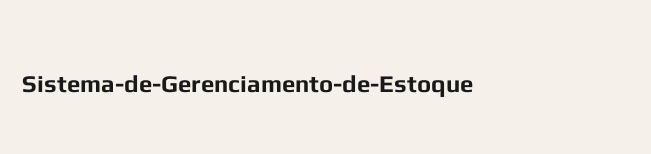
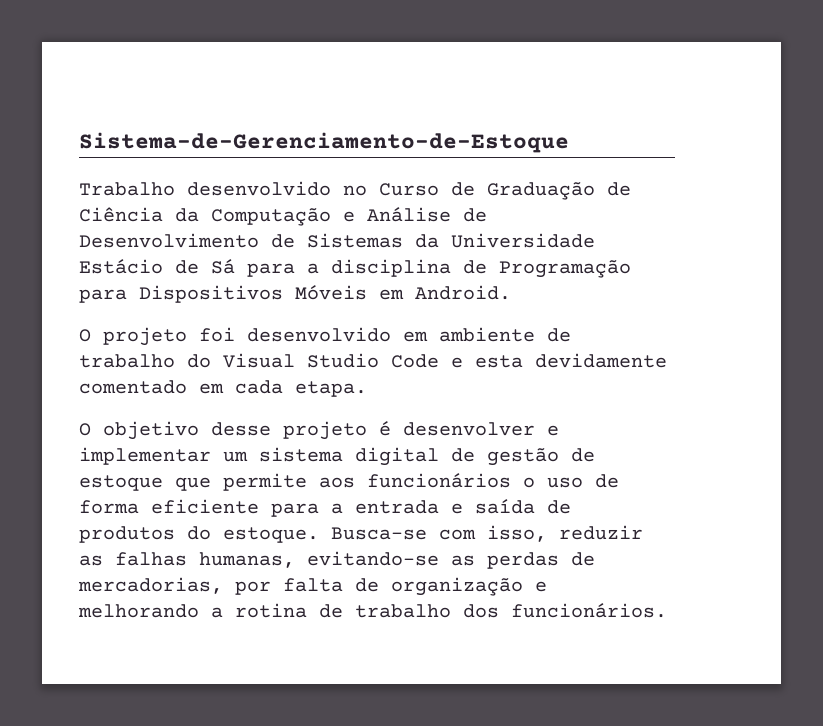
(473, 86) none -> [79,181,631,200] [79,207,487,226] [79,233,595,248] [79,259,631,278] [79,285,511,303] [79,327,571,346] [79,353,667,368] [79,380,367,397] [79,421,559,440] [79,447,595,466] [79,473,619,491] [79,499,571,517] [79,525,643,543] [79,551,595,569] [78,577,547,596] [78,603,667,618] // Trabalho desenvolvido no Curso de Graduação de Ciência da Computação e Análise de Desenvolvimento de Sistemas da Universidade Estácio de Sá para a disciplina de Programação para Dispositivos Móveis em Android. // O projeto foi desenvolvido em ambiente de trabalho do Visual Studio Code e esta devidamente comentado em cada etapa. // O objetivo desse projeto é desenvolver e implementar um sistema digital de gestão de estoque que permite aos funcionários o uso de forma eficiente para a entrada e saída de produtos do estoque. Busca-se com isso, reduzir as falhas humanas, evitando-se as perdas de mercadorias, por falta de organização e melhorando a rotina de trabalho dos funcionários.

